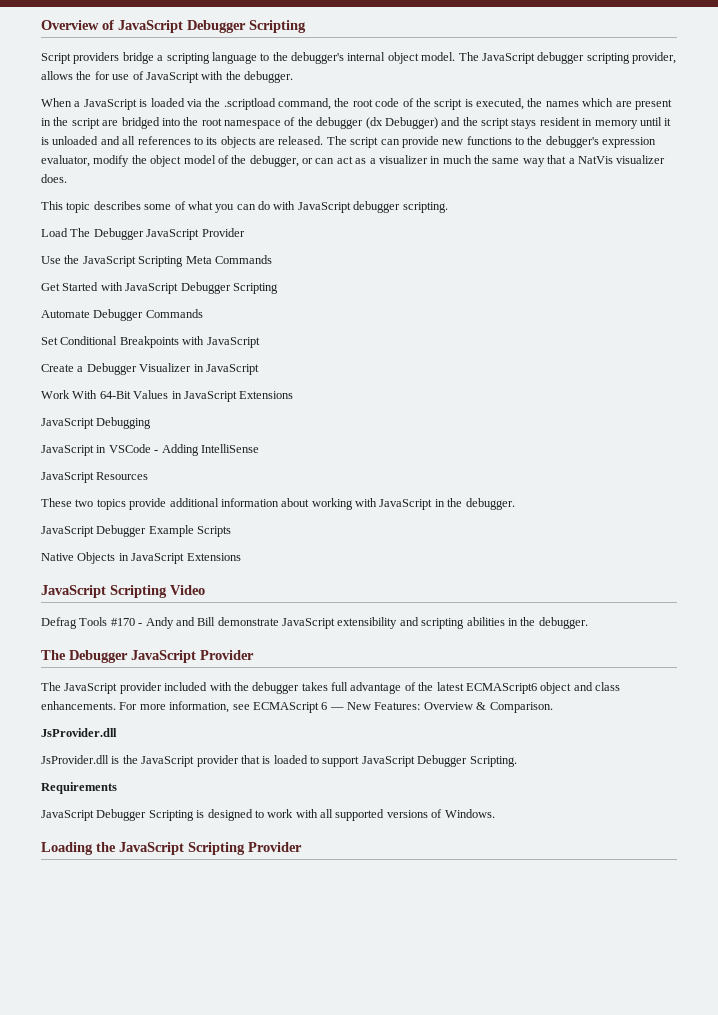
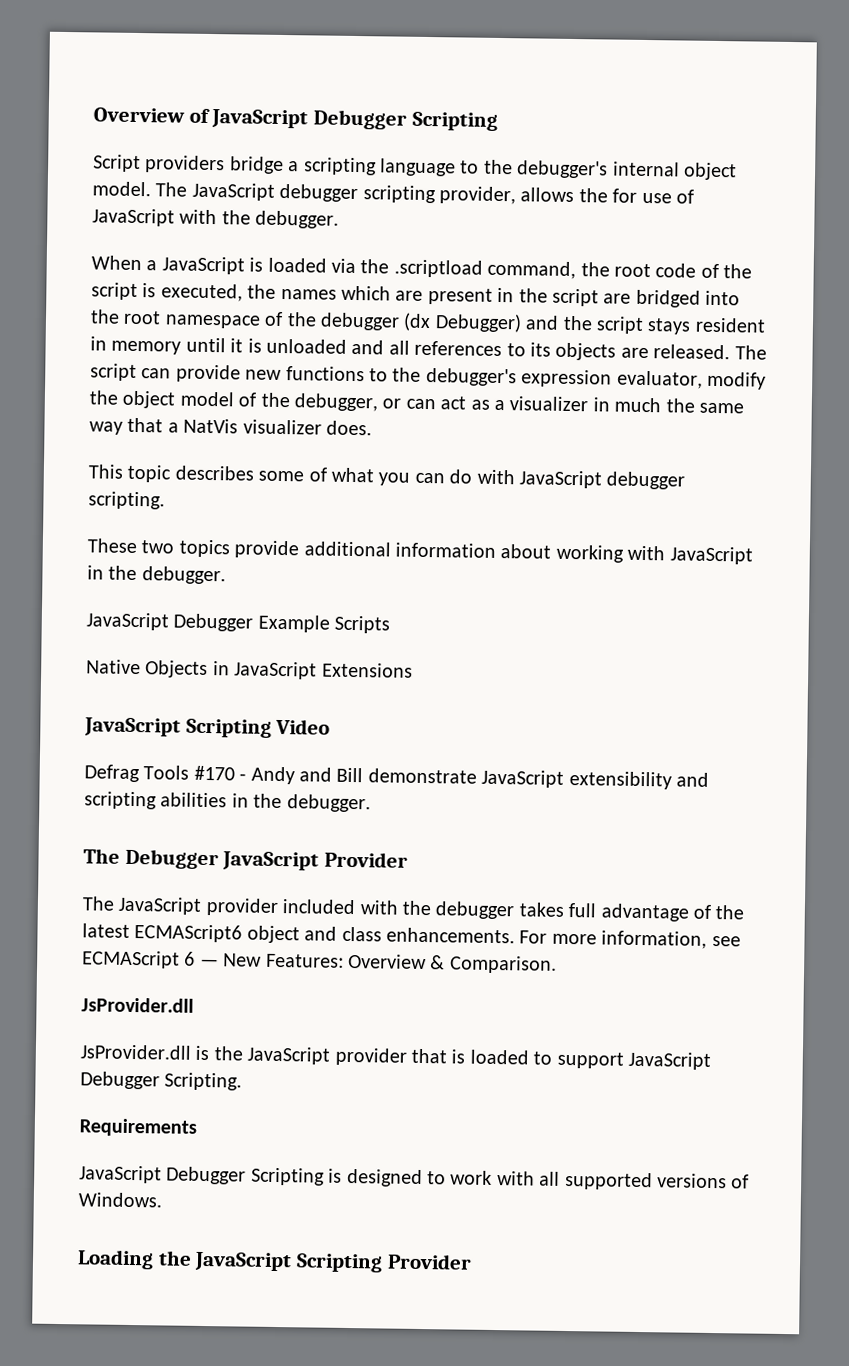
[41,228,245,240] [41,255,272,267] [41,282,278,294] [41,309,203,321] [41,336,260,348] [41,363,259,375] [41,390,294,402] [41,417,152,429] [41,444,259,456] [41,472,149,483] // Load The Debugger JavaScript Provider // Use the JavaScript Scripting Meta Commands // Get Started with JavaScript Debugger Scripting // Automate Debugger Commands // Set Conditional Breakpoints with JavaScript // Create a Debugger Visualizer in JavaScript // Work With 64-Bit Values in JavaScript Extensions // JavaScript Debugging // JavaScript in VSCode - Adding IntelliSense // JavaScript Resources -> (165, 500) none

